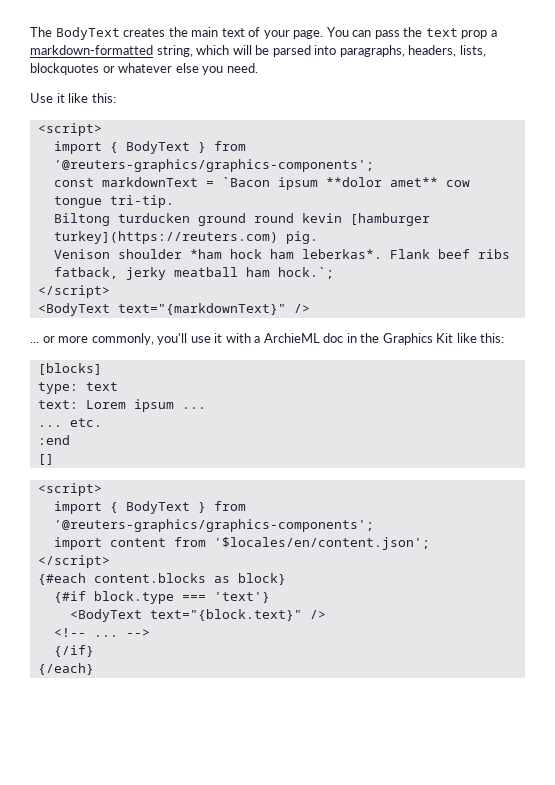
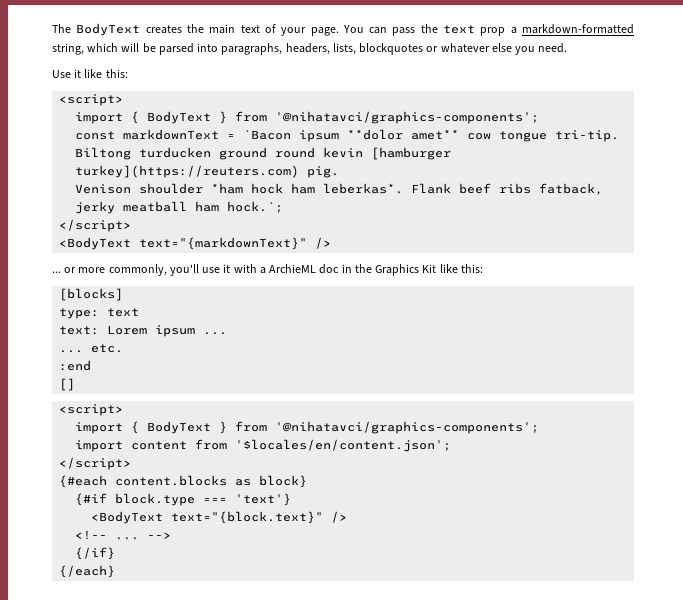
[53,159,374,172] '@reuters-graphics/graphics-components'; -> [275,111,540,124] '@nihatavci/graphics-components';
[53,519,374,532] '@reuters-graphics/graphics-components'; -> [275,421,540,434] '@nihatavci/graphics-components';

